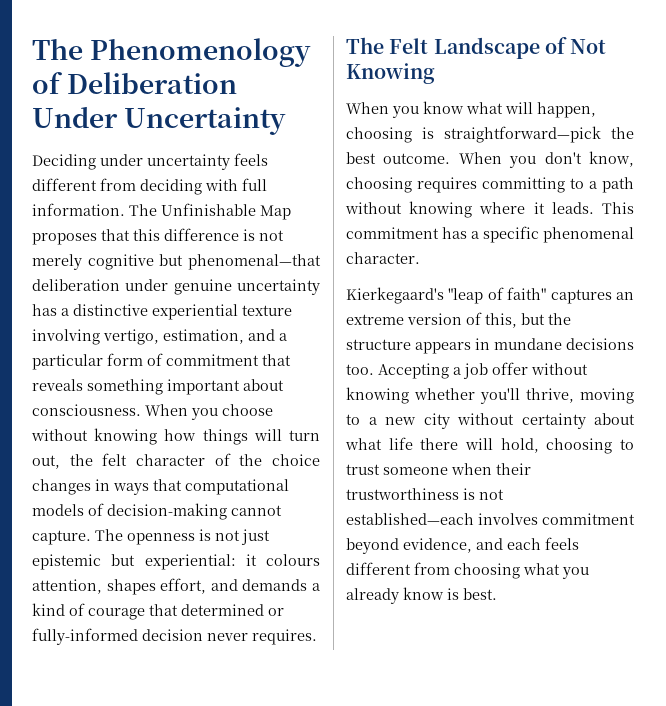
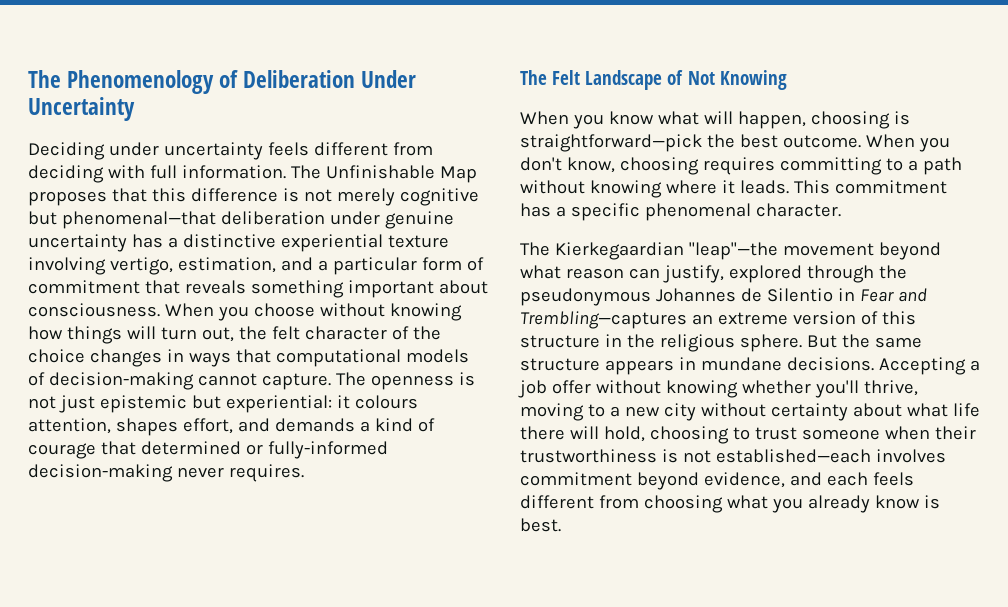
[142,629,203,641] decision -> [28,464,173,482] decision-making
[346,287,634,304] [346,312,571,328] Kierkegaard's "leap of faith" captures an extreme version of this, but the -> [520,242,941,260] [520,265,907,283] [520,288,927,306] [520,311,916,329] [520,334,922,352] The Kierkegaardian "leap"—the movement beyond what reason can justify, explored through the pseudonymous Johannes de Silentio in Fear and Trembling—captures an extreme version of this structure in the religious sphere. But the same
[566,338,634,350] [346,364,374,375] decisions too. -> [786,357,874,371] decisions.

